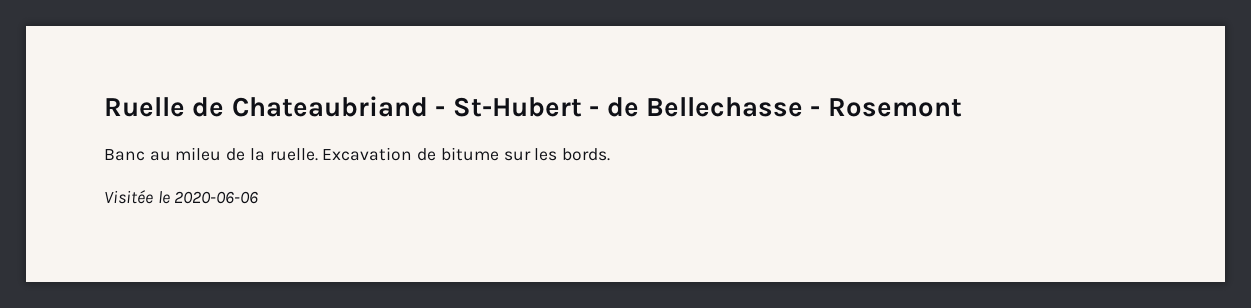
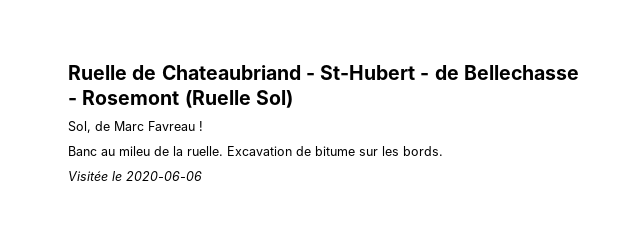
(962, 107) none -> [184,90,293,108] [68,121,203,133] (Ruelle Sol) // Sol, de Marc Favreau !

